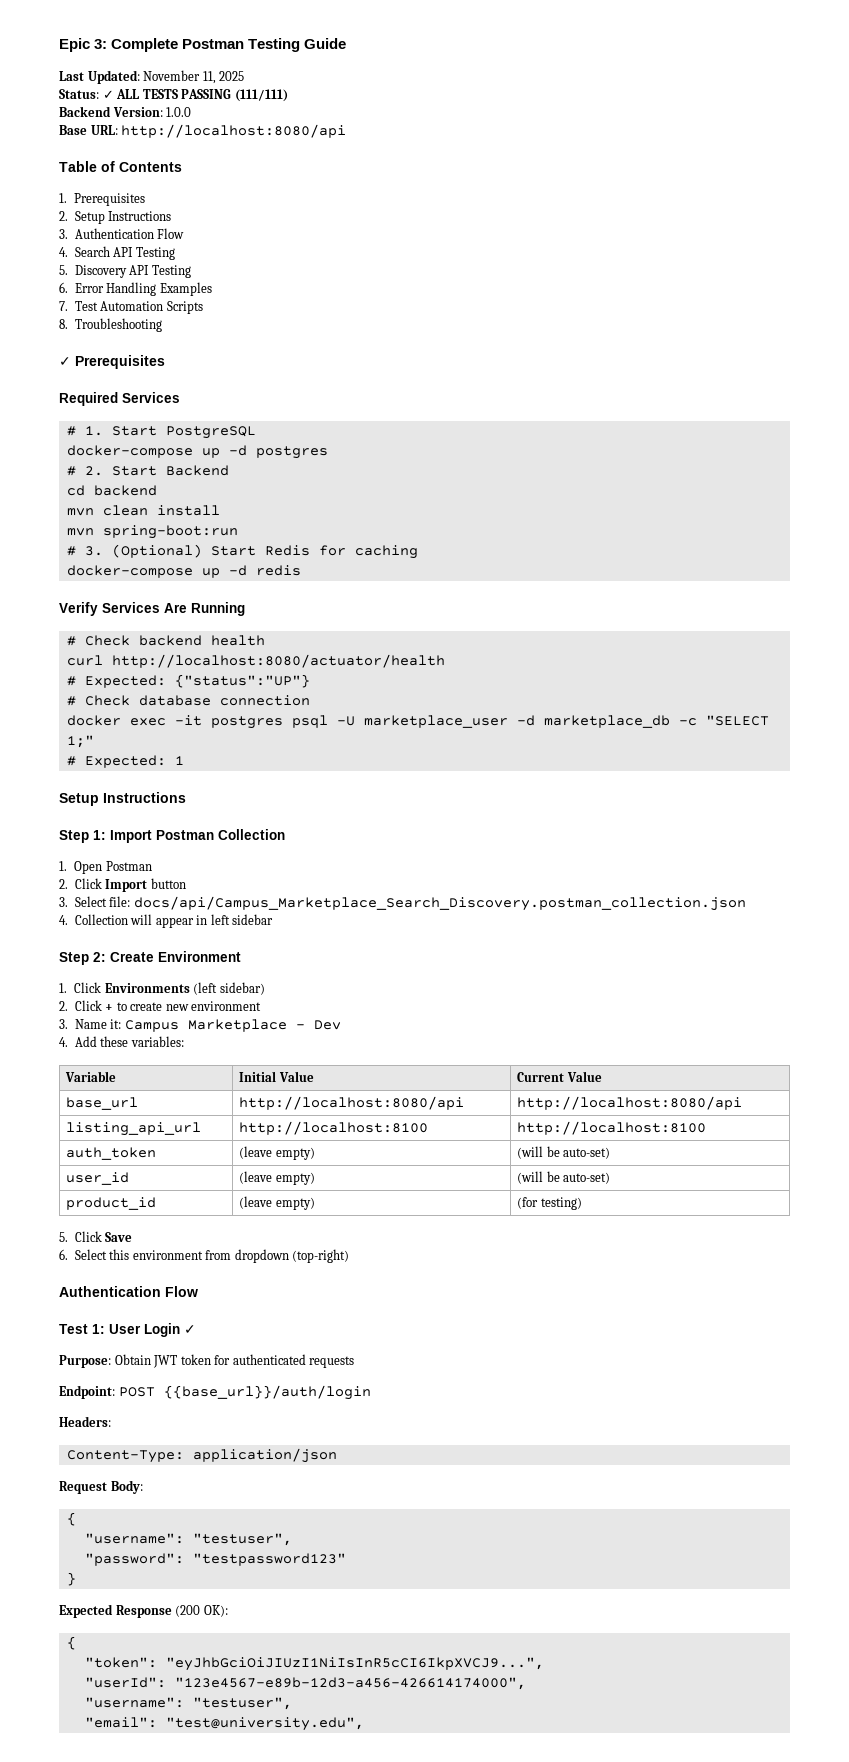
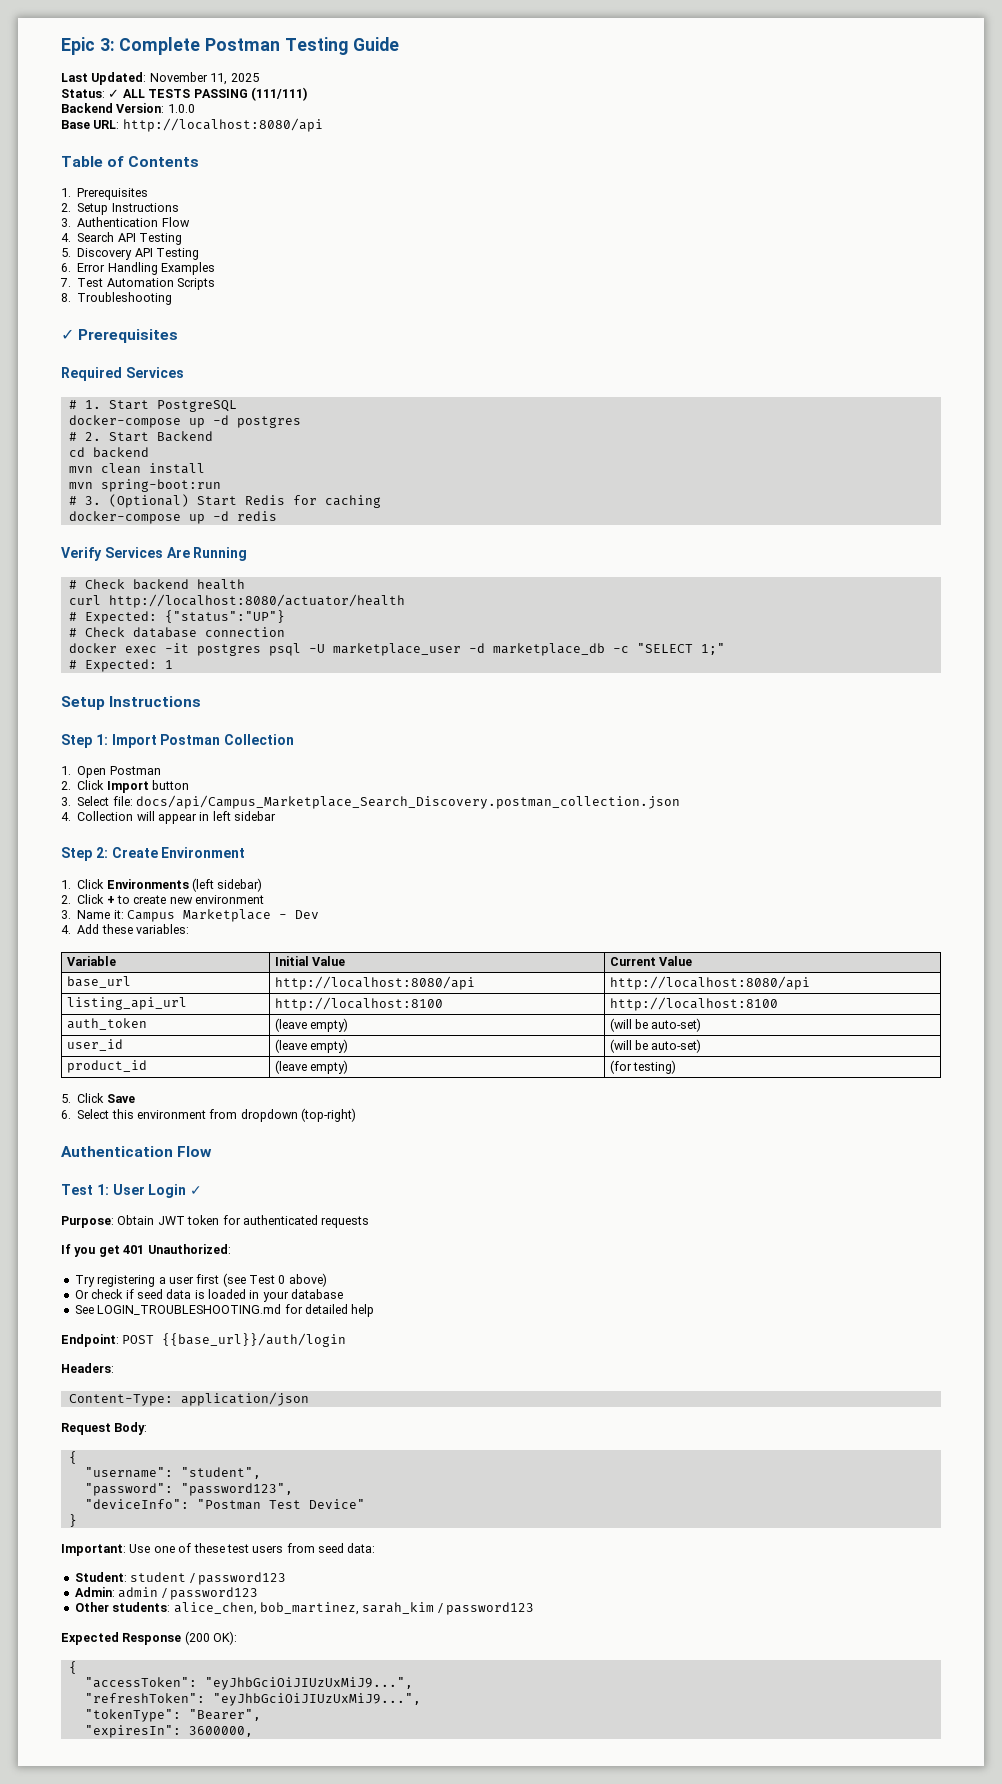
(355, 1362) none -> [61,1244,231,1257] [74,1273,327,1287] [74,1289,344,1302] [74,1304,375,1317] // If you get 401 Unauthorized: // Try registering a user first (see Test 0 above) // Or check if seed data is loaded in your database // See LOGIN_TROUBLESHOOTING.md for detailed help
[192,1533,292,1546] "testuser", -> [180,1467,261,1479] "student",
[192,1553,346,1566] [66,1572,76,1586] "testpassword123" // } -> [180,1483,293,1496] [84,1499,365,1510] [68,1514,77,1527] [61,1543,376,1556] [74,1572,286,1585] [74,1587,258,1600] [74,1602,534,1615] "password123", // "deviceInfo": "Postman Test Device" // } // Important: Use one of these test users from seed data: // Student: student / password123 // Admin: admin / password123 // Other students: alice_chen, bob_martinez, sarah_kim / password123
[84,1657,544,1671] [84,1677,526,1690] [84,1697,292,1710] [84,1717,364,1731] "token": "eyJhbGciOiJIUzI1NiIsInR5cCI6IkpXVCJ9...", // "userId": "123e4567-e89b-12d3-a456-426614174000", // "username": "testuser", // "email": "test@university.edu", -> [84,1677,413,1690] [84,1693,421,1706] [84,1709,261,1722] [84,1725,253,1738] "accessToken": "eyJhbGciOiJIUzUxMiJ9...", // "refreshToken": "eyJhbGciOiJIUzUxMiJ9...", // "tokenType": "Bearer", // "expiresIn": 3600000,

